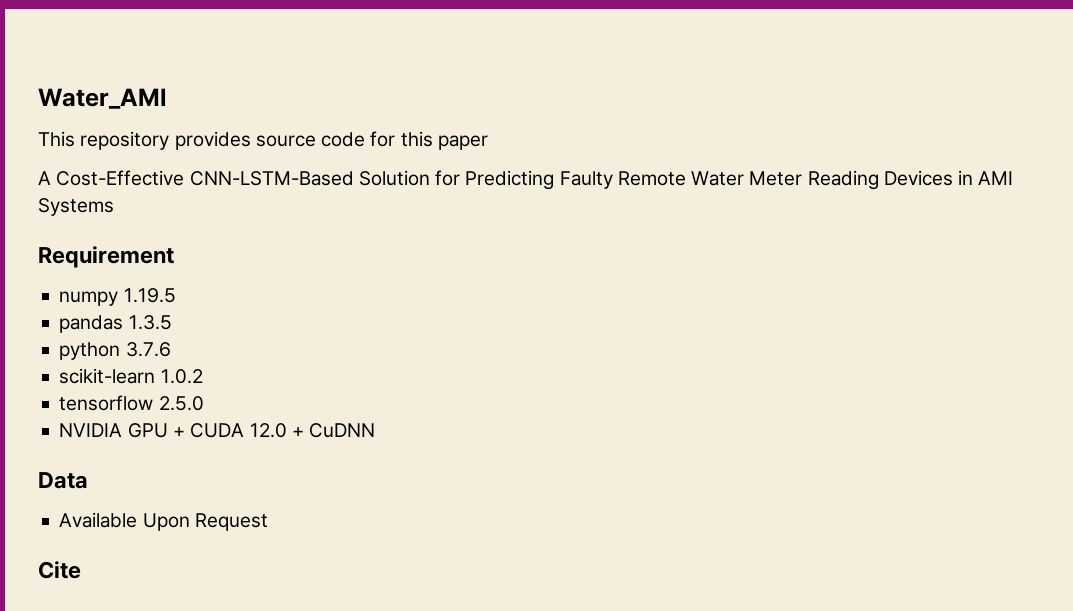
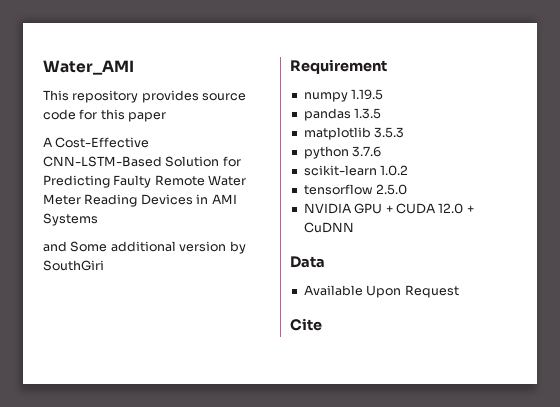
(114, 207) none -> [43,241,246,254] [43,260,104,271] // and Some additional version by SouthGiri
(172, 322) none -> [303,127,405,140] // matplotlib 3.5.3

